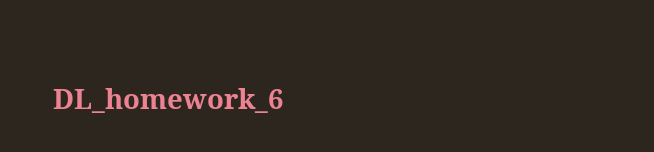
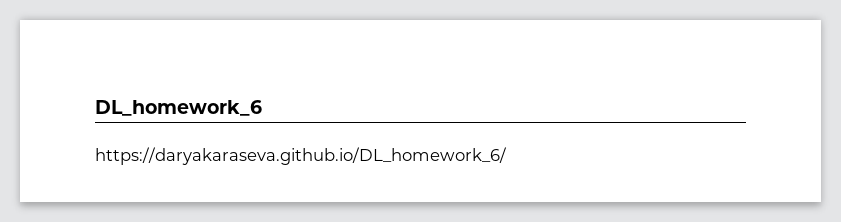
(283, 100) none -> [95,147,507,165] // https://daryakaraseva.github.io/DL_homework_6/

